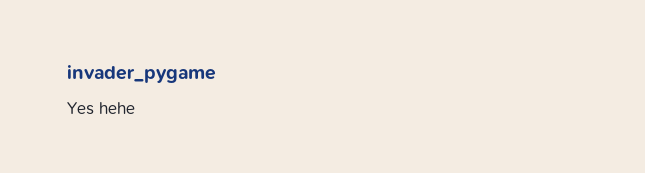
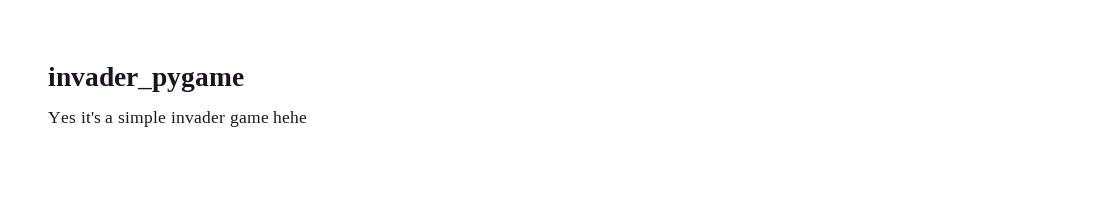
(94, 108) none -> [80,111,269,127] it's a simple invader game

